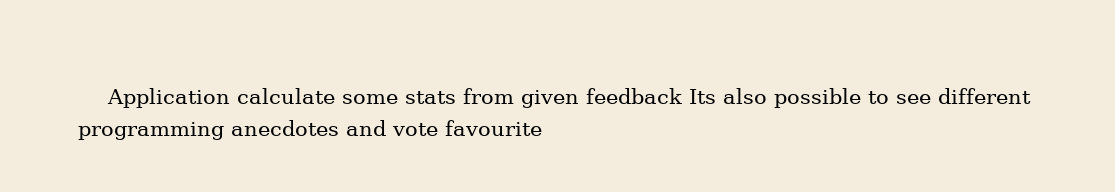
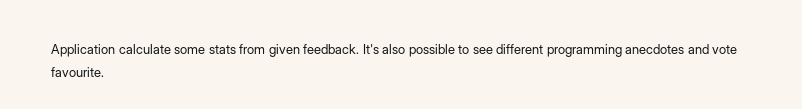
[585,88,716,104] feedback Its -> [303,44,379,54] feedback. It's
[445,120,542,136] favourite -> [51,67,104,77] favourite.

